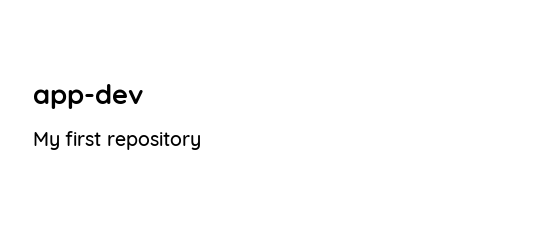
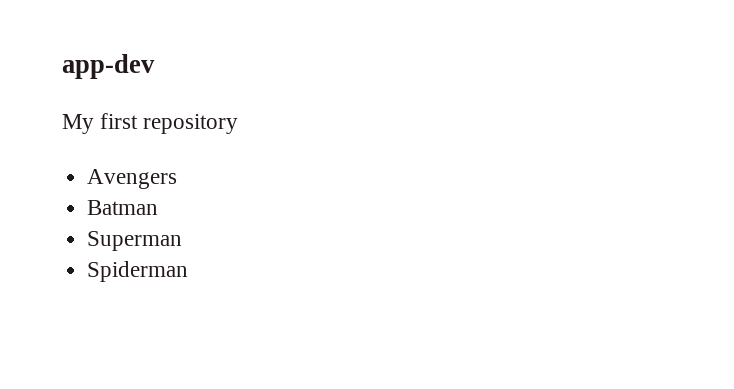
(201, 141) none -> [87,169,178,189] [87,200,159,215] [87,231,183,251] [87,261,189,282] // Avengers // Batman // Superman // Spiderman

